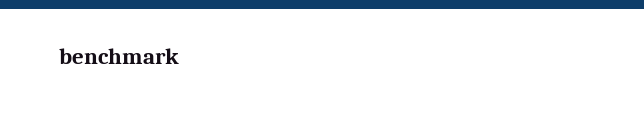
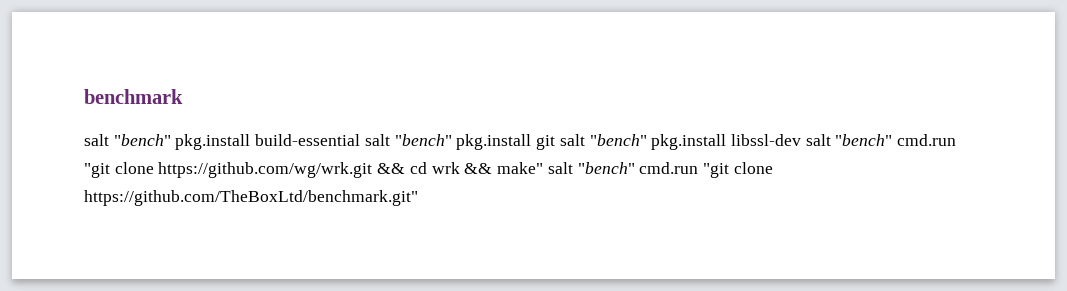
(179, 56) none -> [84,134,957,150] [84,162,773,178] [84,190,418,206] // salt "bench" pkg.install build-essential salt "bench" pkg.install git salt "bench" pkg.install libssl-dev salt "bench" cmd.run "git clone https://github.com/wg/wrk.git && cd wrk && make" salt "bench" cmd.run "git clone https://github.com/TheBoxLtd/benchmark.git"

